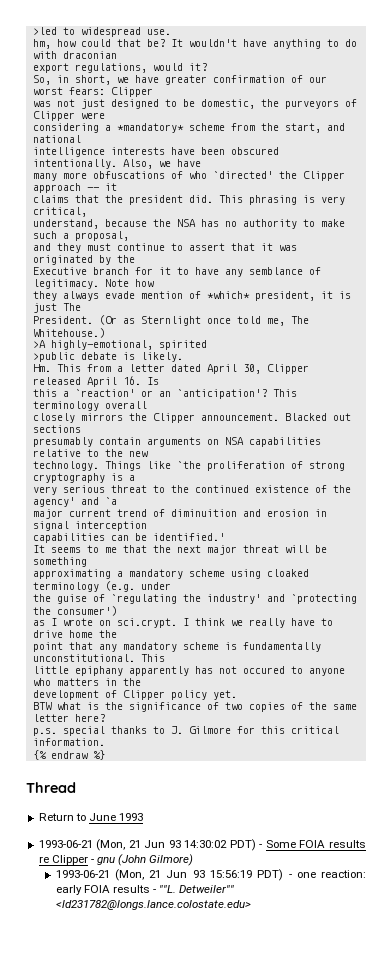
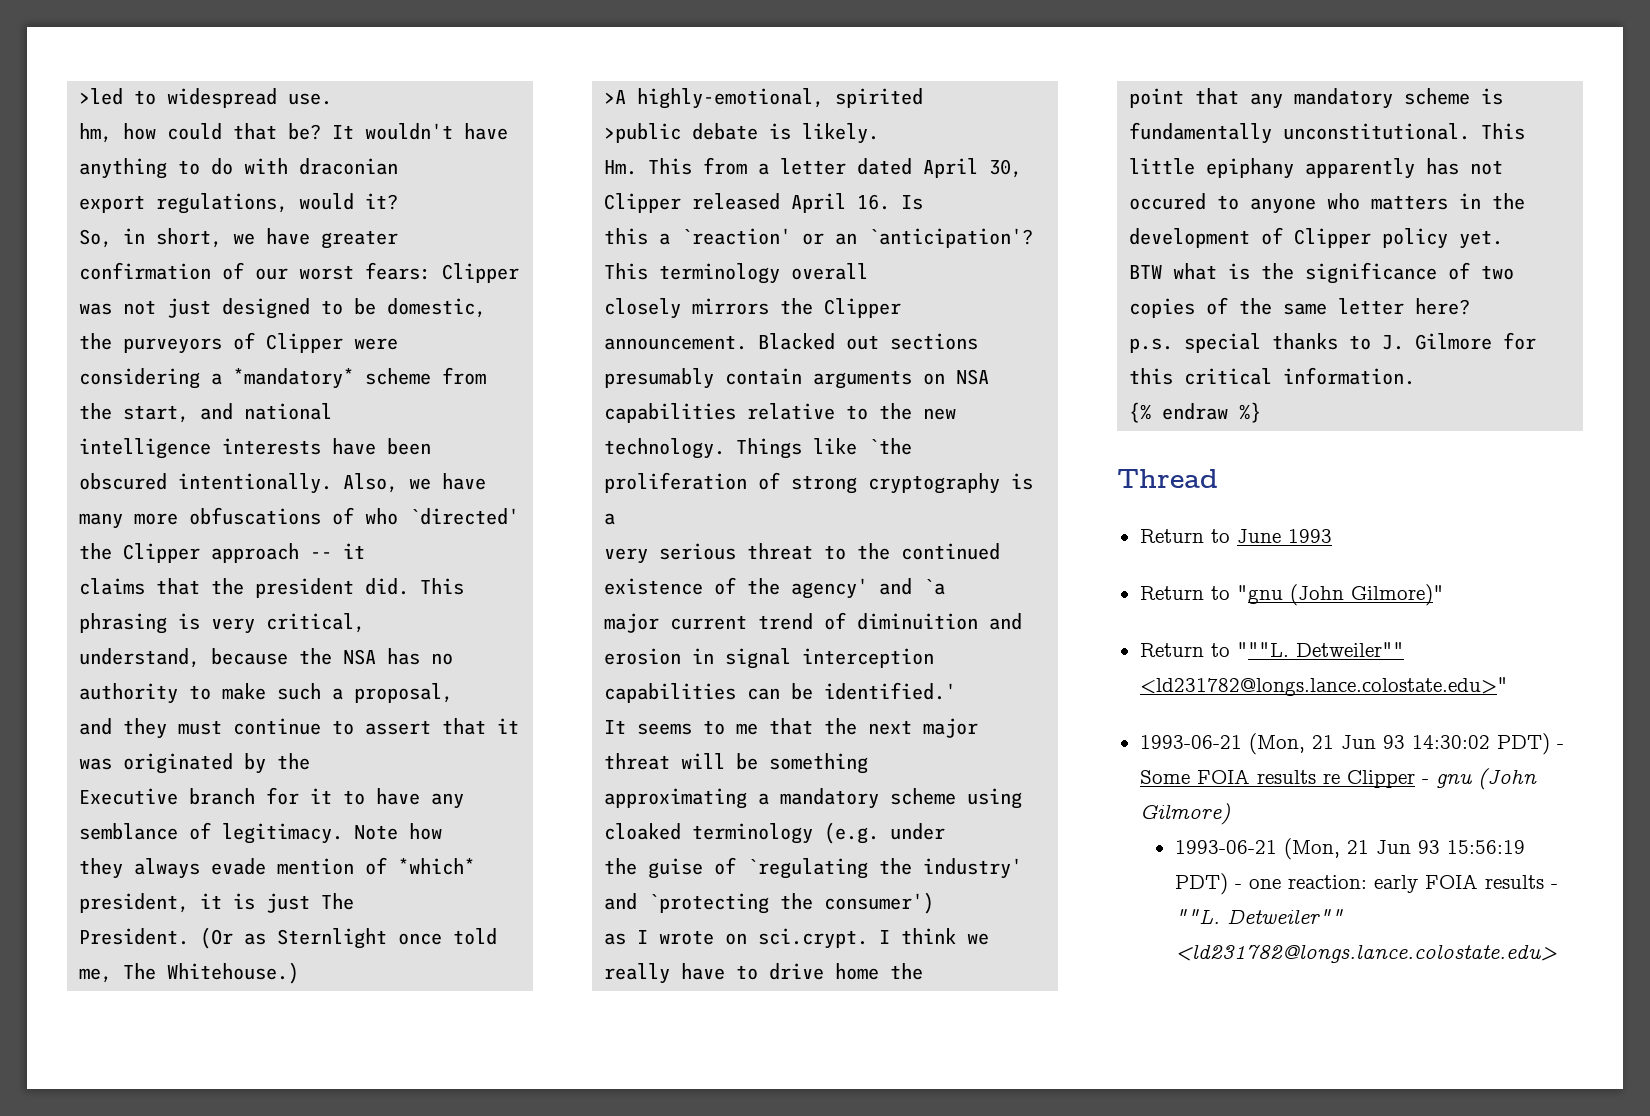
(143, 817) none -> [1139,584,1444,606] [1139,642,1404,657] [1139,677,1508,696] // Return to "gnu (John Gilmore)" // Return to """L. Detweiler"" <ld231782@longs.lance.colostate.edu>"

